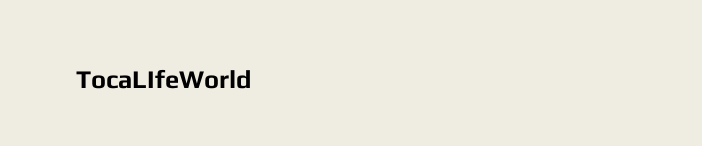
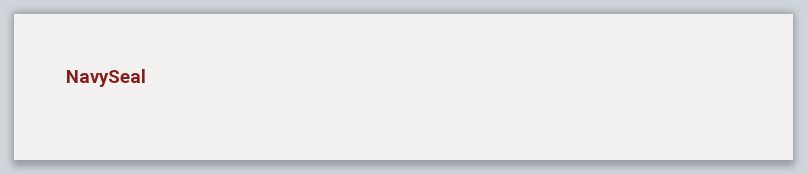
[76,69,252,89] TocaLIfeWorld -> [66,69,146,87] NavySeal

